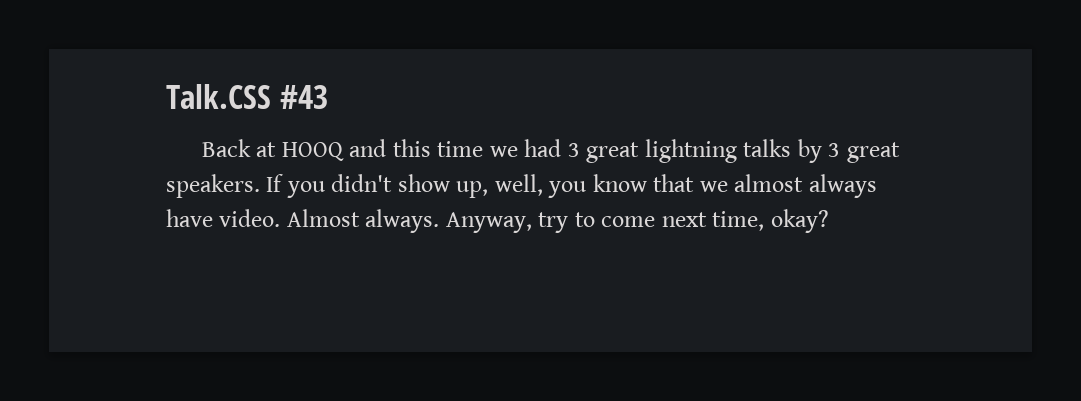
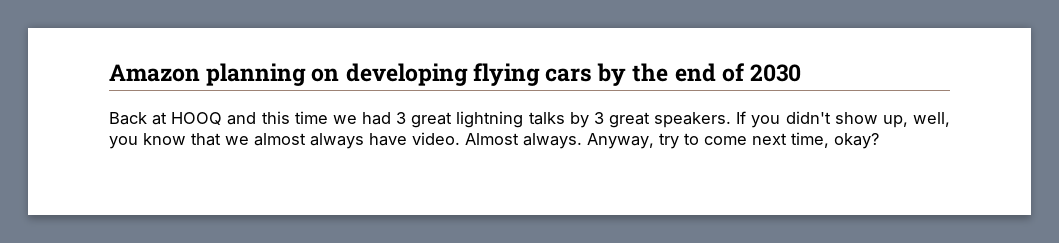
[166,84,328,109] Talk.CSS #43 -> [109,63,802,86] Amazon planning on developing flying cars by the end of 2030

